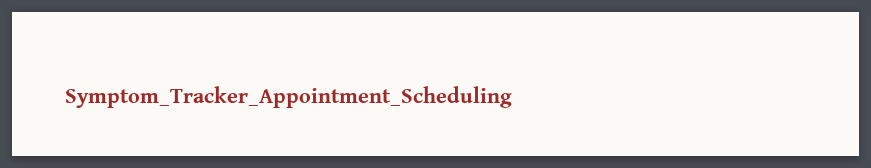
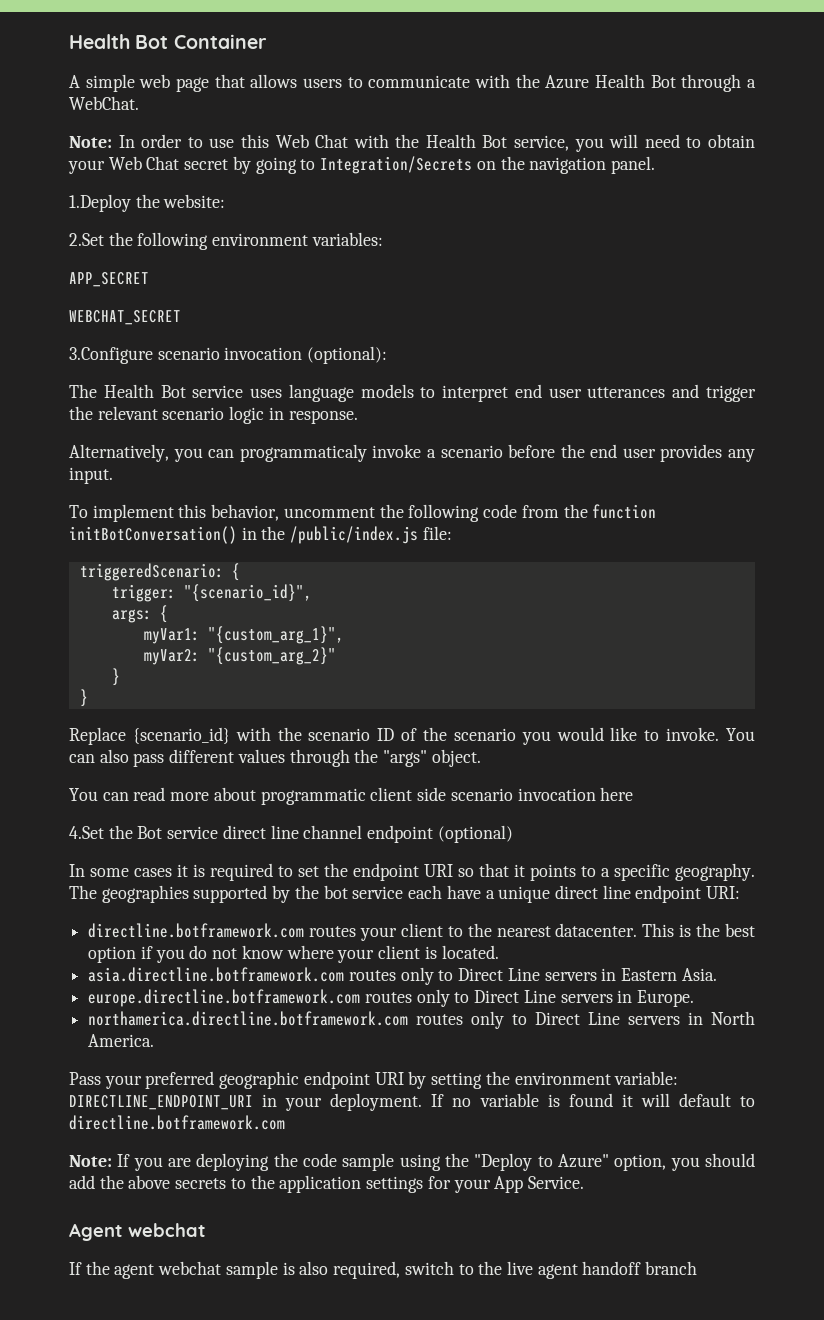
[65,86,512,108] Symptom_Tracker_Appointment_Scheduling -> [69,34,267,49] [69,74,756,92] [69,96,139,110] [69,134,755,152] [68,156,655,174] [69,194,226,212] [69,232,383,250] [69,272,149,287] [69,310,181,325] [69,346,388,364] [69,384,756,402] [69,406,358,424] [69,444,755,462] [69,467,113,484] [69,504,657,522] [69,526,452,544] [79,563,240,581] [111,584,312,602] [111,605,168,623] [143,626,344,644] [143,647,336,665] [111,668,120,686] [79,689,88,707] [69,727,755,745] [69,749,481,767] [69,787,634,805] [69,825,513,843] [69,863,755,881] [69,885,741,903] [88,923,755,941] [88,945,499,963] [88,967,717,985] [88,989,695,1007] [88,1011,755,1029] [88,1034,155,1047] [69,1071,679,1089] [69,1093,755,1111] [69,1115,285,1130] [69,1153,755,1171] [69,1175,584,1193] [69,1223,206,1241] [69,1261,698,1279] Health Bot Container // A simple web page that allows users to communicate with the Azure Health Bot through a WebChat. // Note: In order to use this Web Chat with the Health Bot service, you will need to obtain your Web Chat secret by going to Integration/Secrets on the navigation panel. // 1.Deploy the website: // 2.Set the following environment variables: // APP_SECRET // WEBCHAT_SECRET // 3.Configure scenario invocation (optional): // The Health Bot service uses language models to interpret end user utterances and trigger the relevant scenario logic in response. // Alternatively, you can programmaticaly invoke a scenario before the end user provides any input. // To implement this behavior, uncomment the following code from the function initBotConversation() in the /public/index.js file: // triggeredScenario: { // trigger: "{scenario_id}", // args: { // myVar1: "{custom_arg_1}", // myVar2: "{custom_arg_2}" // } // } // Replace {scenario_id} with the scenario ID of the scenario you would like to invoke. You can also pass different values through the "args" object. // You can read more about programmatic client side scenario invocation here // 4.Set the Bot service direct line channel endpoint (optional) // In some cases it is required to set the endpoint URI so that it points to a specific geography. The geographies supported by the bot service each have a unique direct line endpoint URI: // directline.botframework.com routes your client to the nearest datacenter. This is the best option if you do not know where your client is located. // asia.directline.botframework.com routes only to Direct Line servers in Eastern Asia. // europe.directline.botframework.com routes only to Direct Line servers in Europe. // northamerica.directline.botframework.com routes only to Direct Line servers in North America. // Pass your preferred geographic endpoint URI by setting the environment variable: DIRECTLINE_ENDPOINT_URI in your deployment. If no variable is found it will default to directline.botframework.com // Note: If you are deploying the code sample using the "Deploy to Azure" option, you should add the above secrets to the application settings for your App Service. // Agent webchat // If the agent webchat sample is also required, switch to the live agent handoff branch

